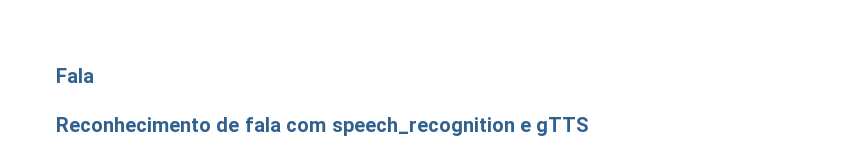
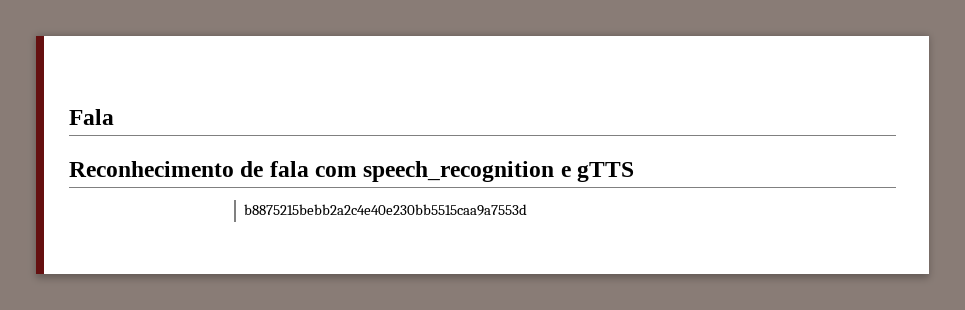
(590, 126) none -> [244,204,528,216] // b8875215bebb2a2c4e40e230bb5515caa9a7553d

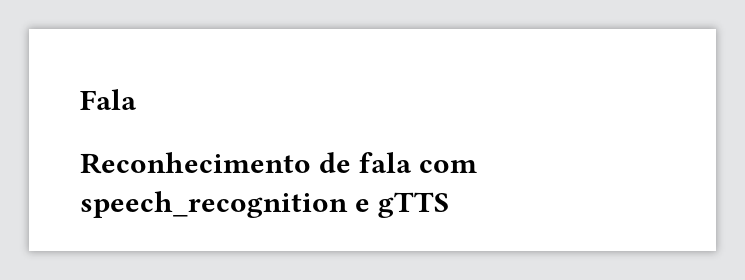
[244,204,528,216] // b8875215bebb2a2c4e40e230bb5515caa9a7553d -> (450, 205) none

